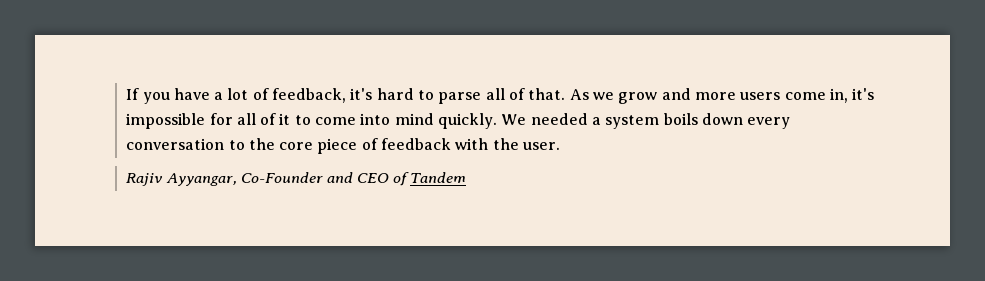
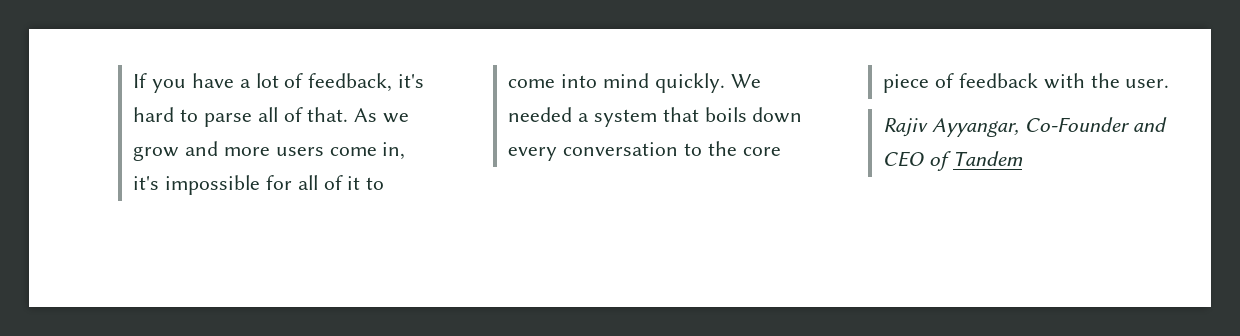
(660, 122) none -> [662,107,699,122] that

